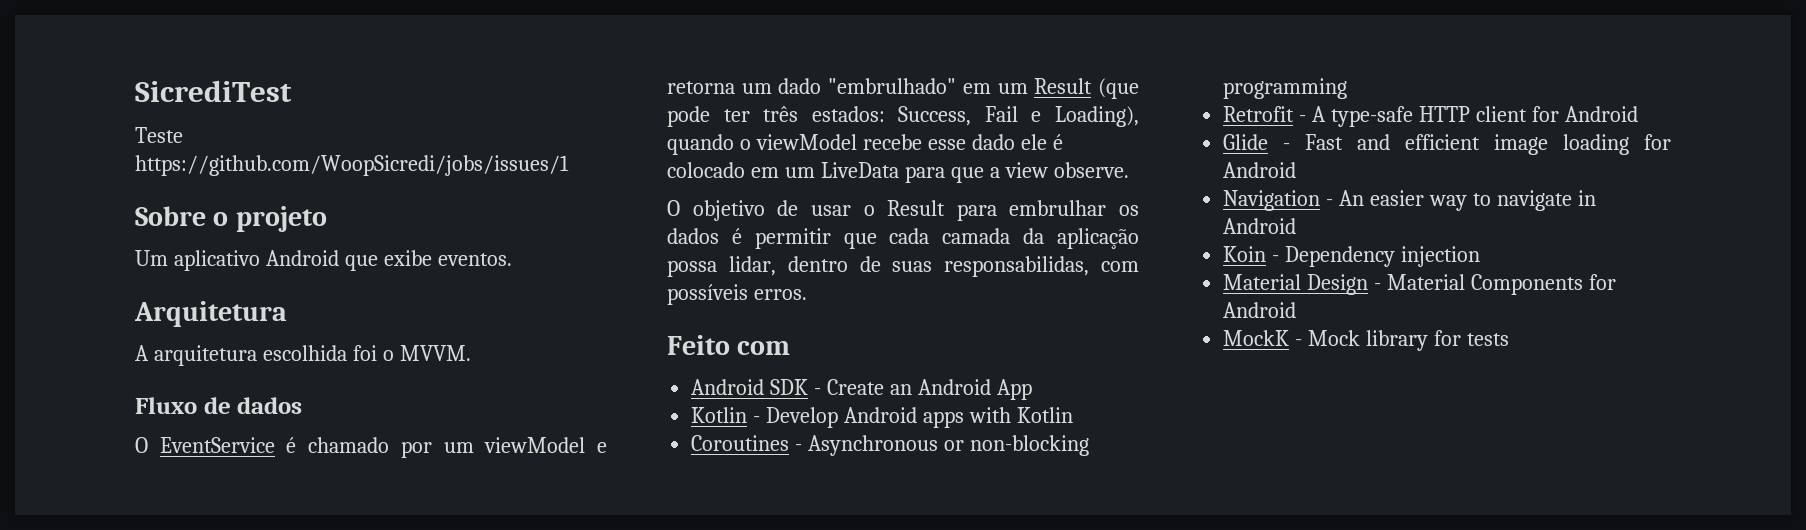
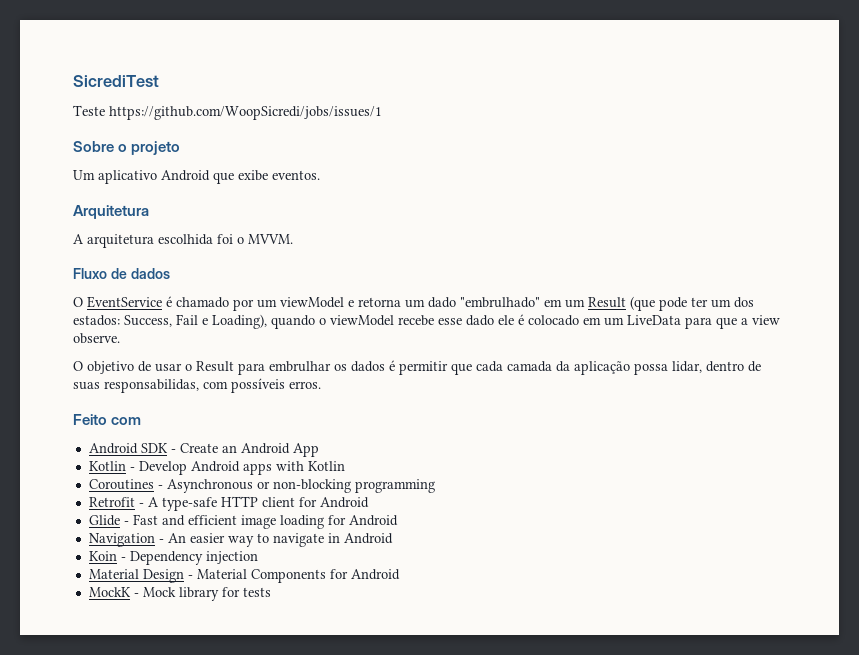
[763,106,799,122] três -> [711,297,754,308] um dos

